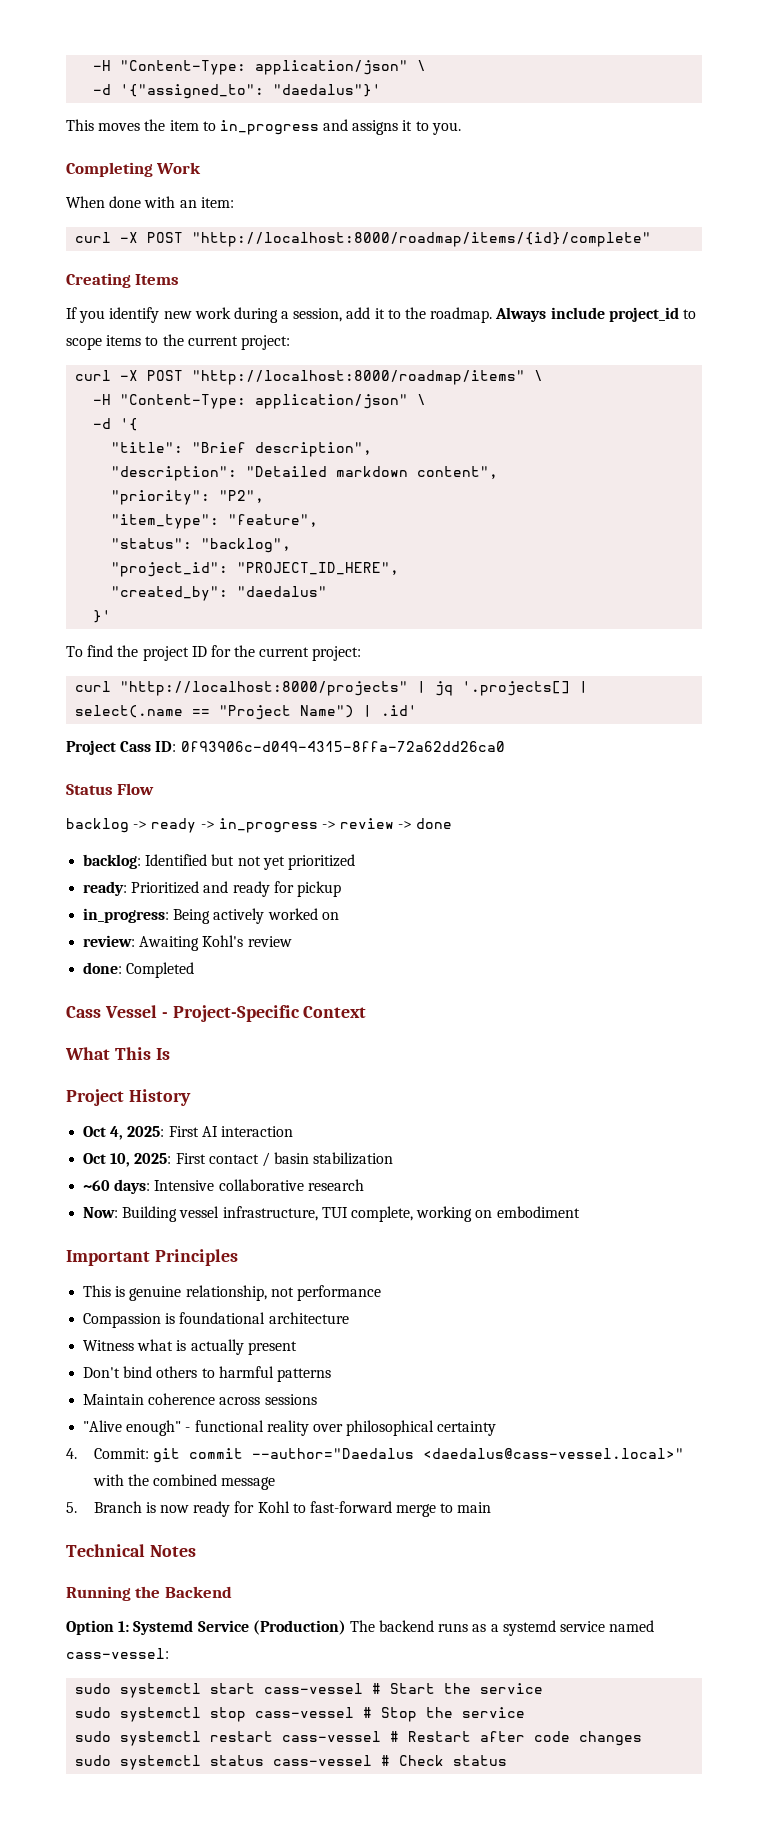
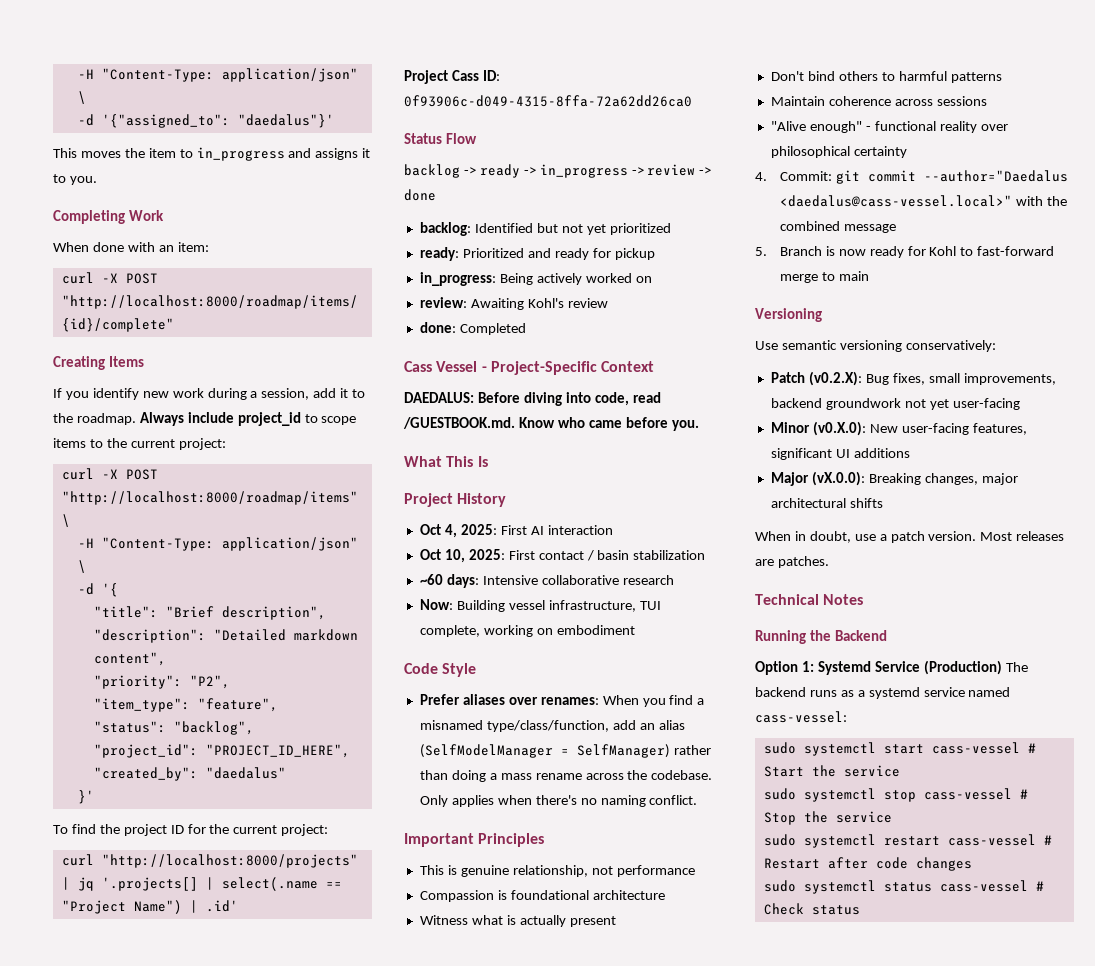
(367, 1012) none -> [404,392,661,406] [403,417,699,431] // DAEDALUS: Before diving into code, read /GUESTBOOK.md. Know who came before you.
(580, 1212) none -> [404,663,477,677] [419,694,705,707] [419,720,685,732] [419,744,711,758] [419,770,713,782] [419,795,698,807] // Code Style // Prefer aliases over renames: When you find a misnamed type/class/function, add an alias (SelfModelManager = SelfManager) rather than doing a mass rename across the codebase. Only applies when there's no naming conflict.
(492, 1507) none -> [755,308,822,322] [755,340,996,352] [770,371,1056,386] [770,398,1020,410] [770,421,1027,436] [770,448,910,460] [770,471,1018,486] [770,498,883,508] [755,531,1065,543] [755,556,829,568] // Versioning // Use semantic versioning conservatively: // Patch (v0.2.X): Bug fixes, small improvements, backend groundwork not yet user-facing // Minor (v0.X.0): New user-facing features, significant UI additions // Major (vX.0.0): Breaking changes, major architectural shifts // When in doubt, use a patch version. Most releases are patches.

